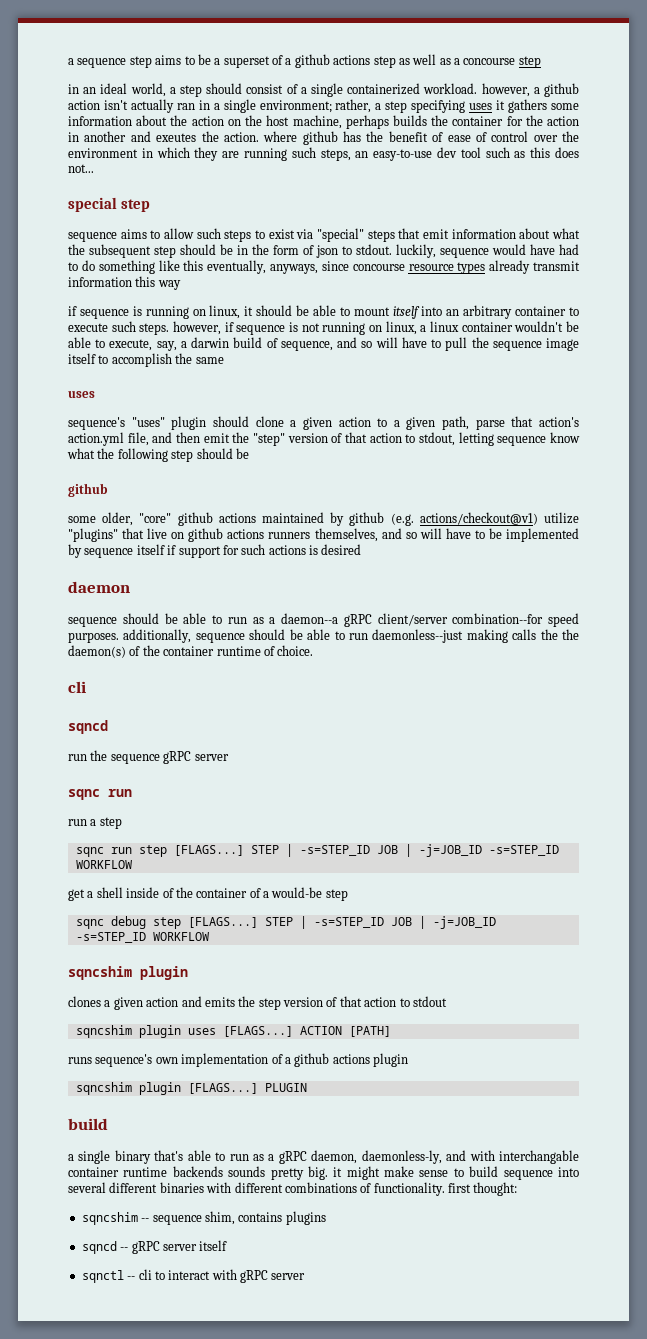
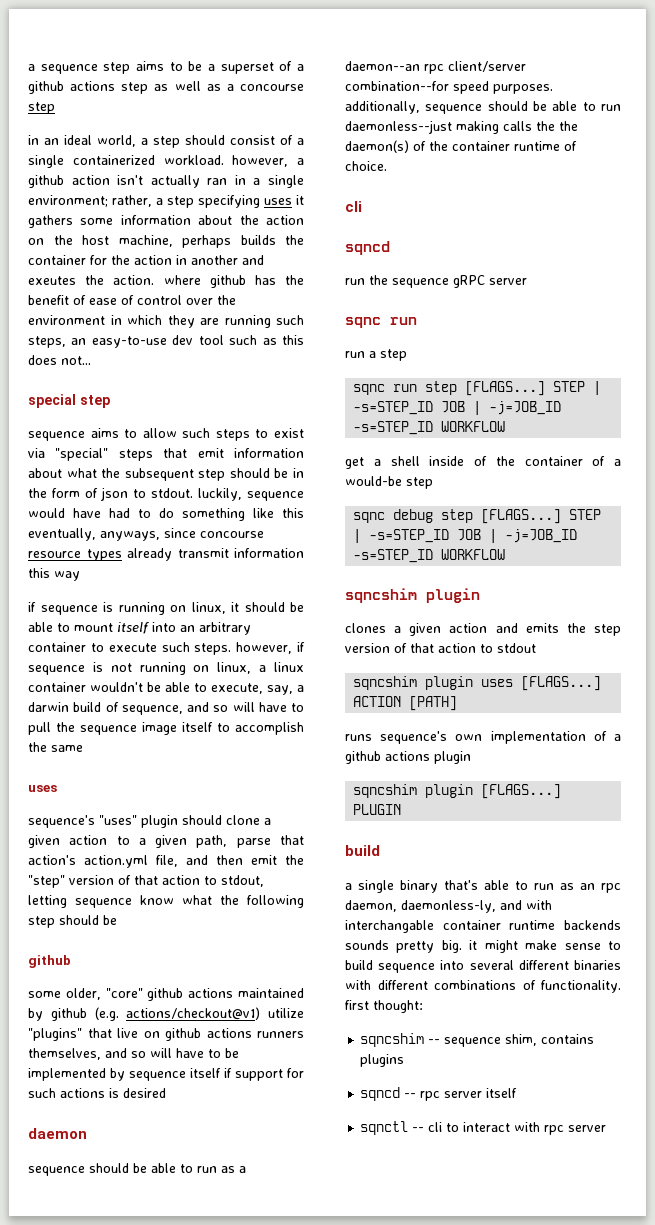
[281,613,372,627] daemon--a gRPC -> [345,61,444,74] daemon--an rpc
[268,1151,307,1164] a gRPC -> [580,883,621,893] an rpc
[131,1241,160,1254] gRPC -> [420,1091,441,1101] rpc
[240,1270,268,1283] gRPC -> [544,1125,565,1135] rpc

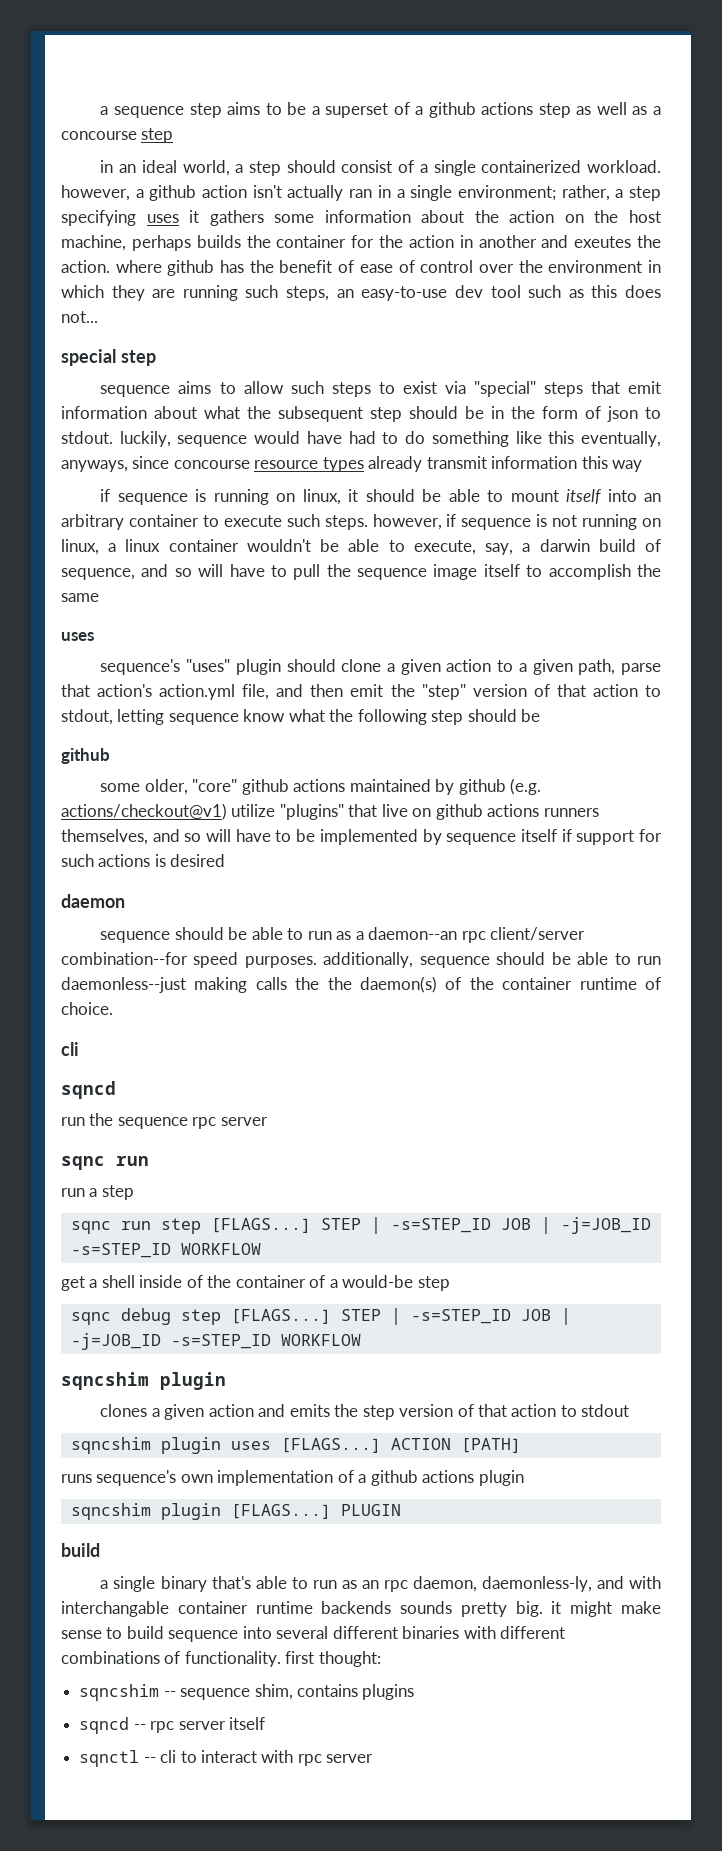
[453,275,485,288] gRPC -> [192,1117,217,1129] rpc

